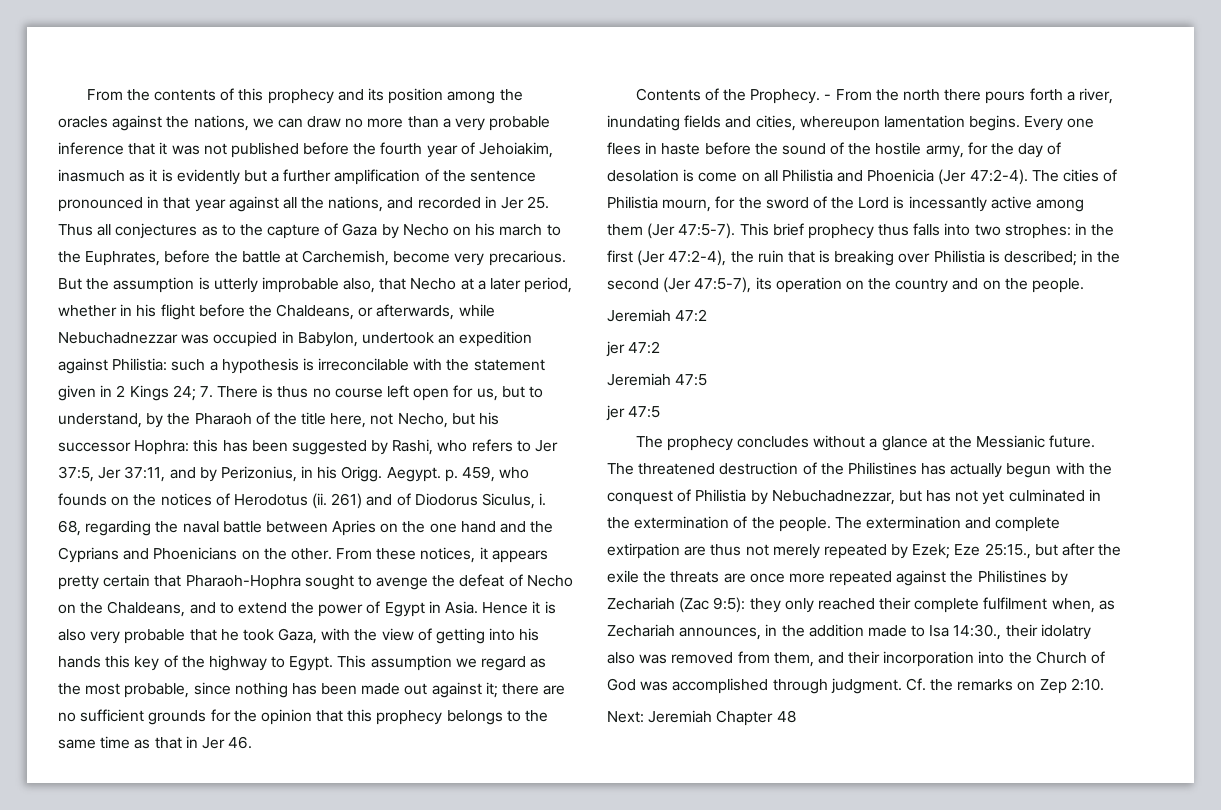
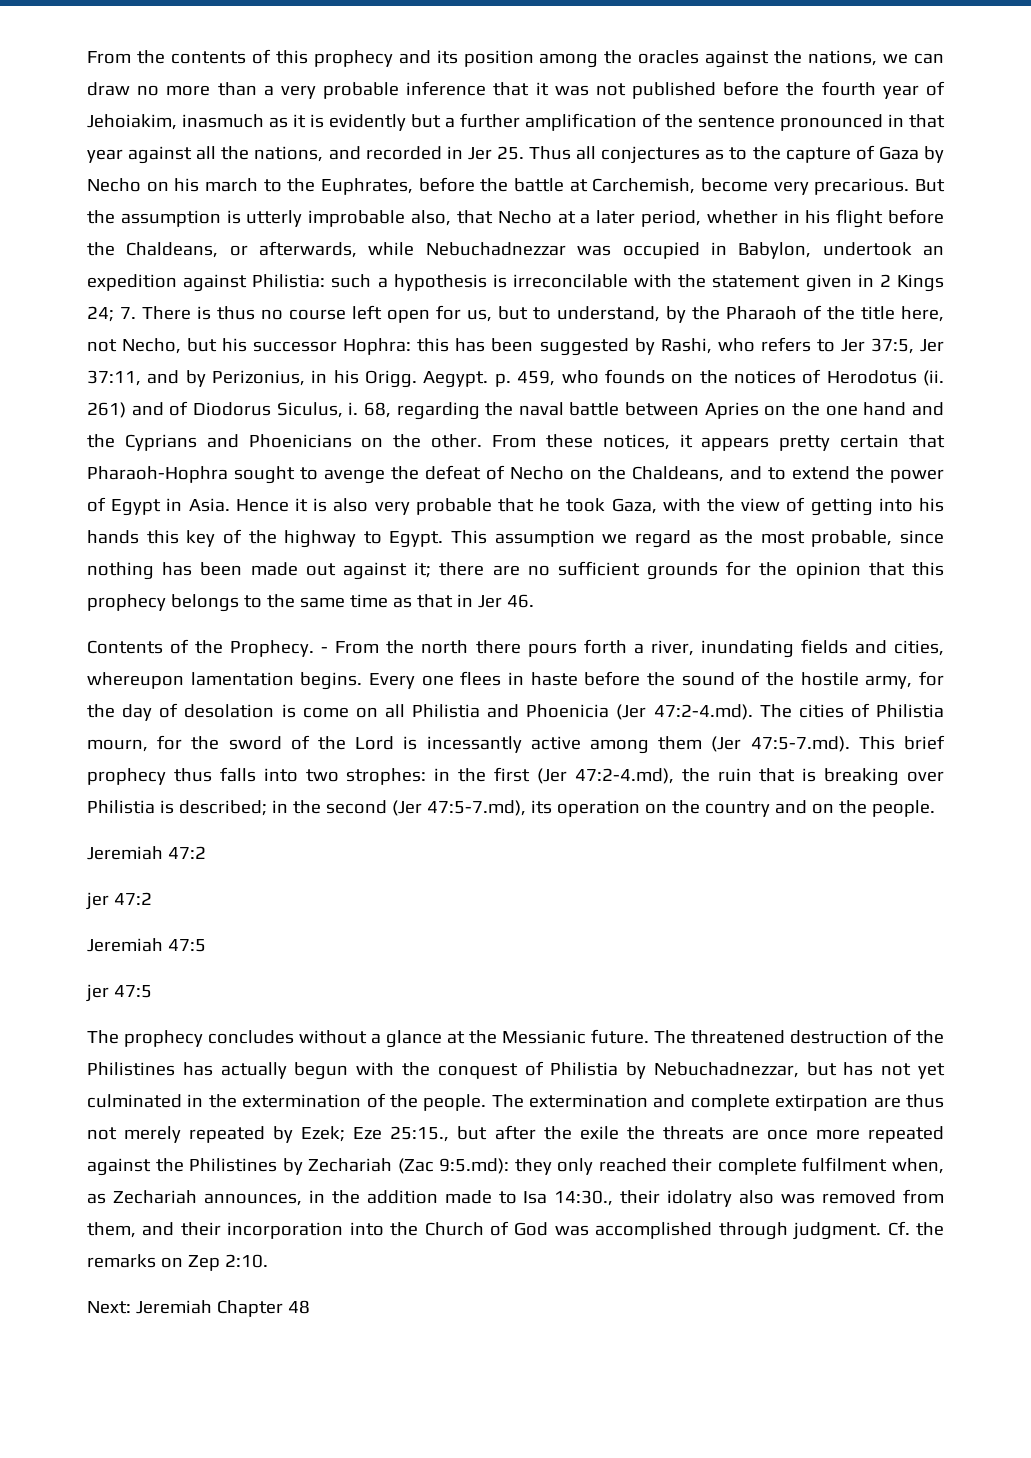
[969,169,1028,185] 47:2-4). -> [653,704,753,720] 47:2-4.md).
[678,223,736,239] 47:5-7). -> [750,736,850,752] 47:5-7.md).
[668,250,727,266] 47:2-4), -> [574,768,674,784] 47:2-4.md),
[694,277,752,293] 47:5-7), -> [426,800,526,816] 47:5-7.md),
[713,597,746,613] 9:5): -> [439,1158,510,1174] 9:5.md):

